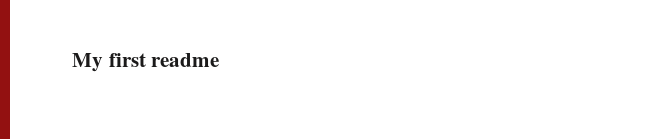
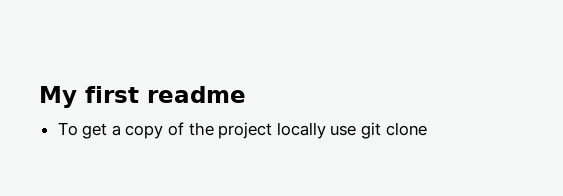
(220, 60) none -> [57,122,427,139] // To get a copy of the project locally use git clone

